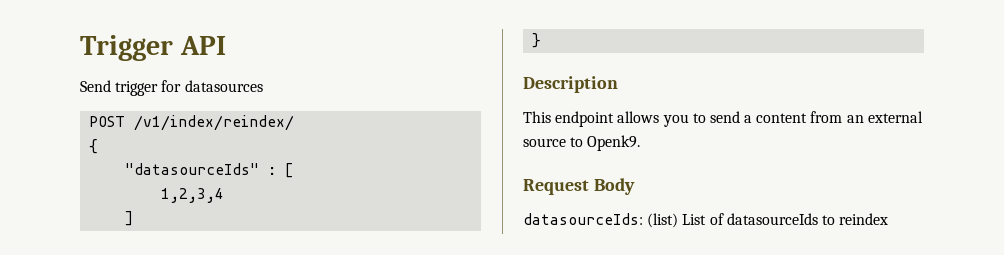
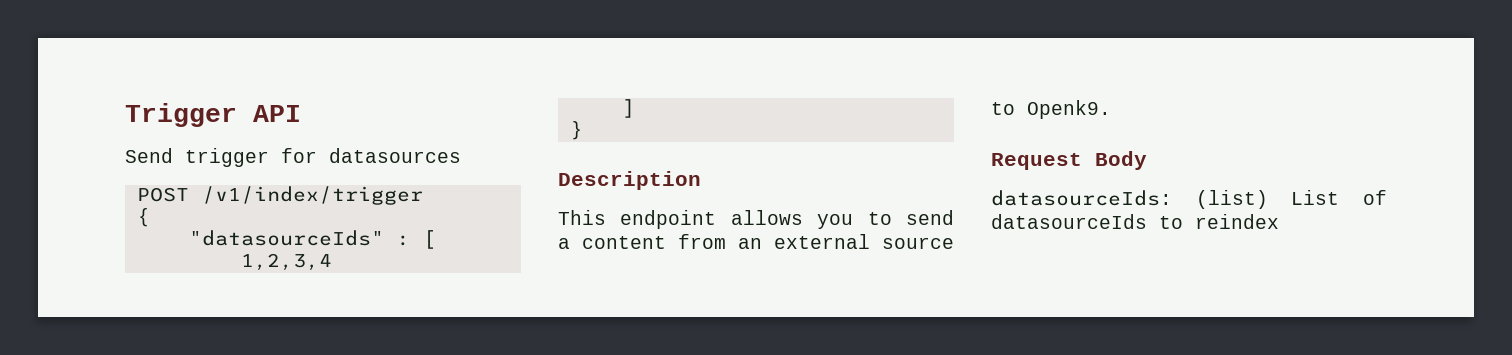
[134,115,295,131] /v1/index/reindex/ -> [201,186,423,205] /v1/index/trigger

